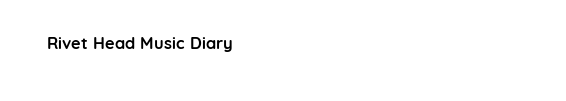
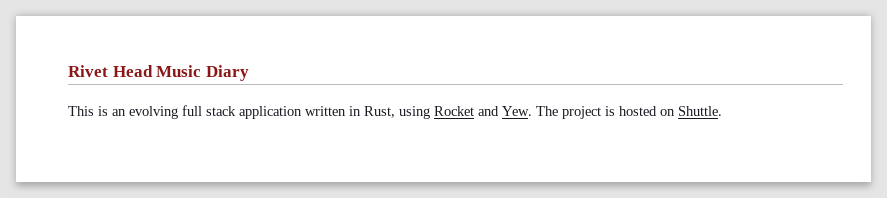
(233, 44) none -> [68,105,722,119] // This is an evolving full stack application written in Rust, using Rocket and Yew. The project is hosted on Shuttle.

